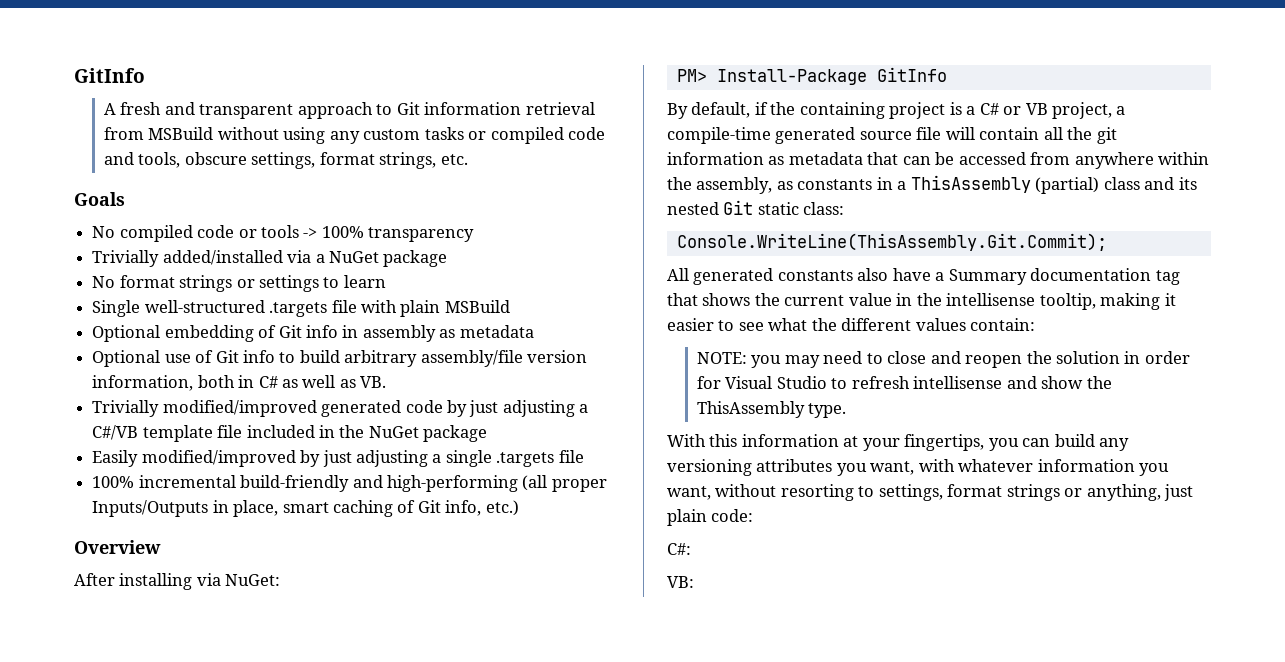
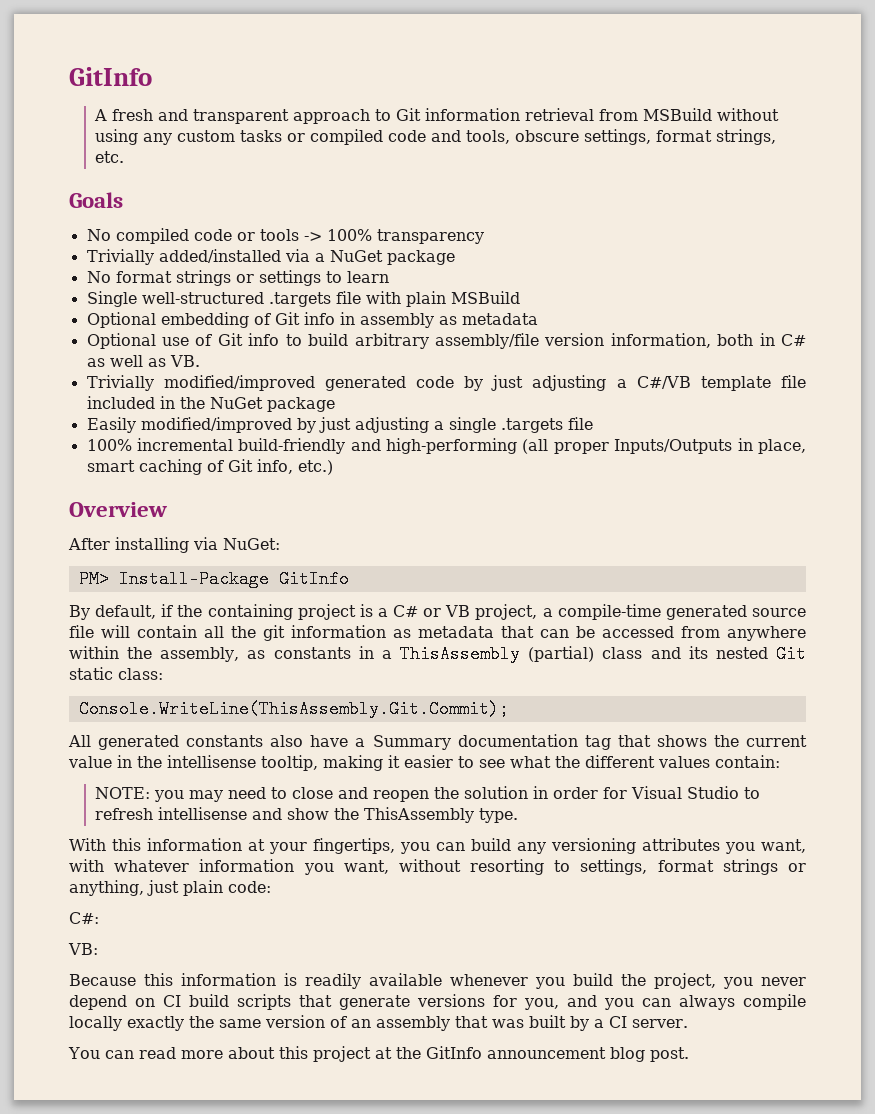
(694, 582) none -> [69,973,806,989] [69,994,806,1010] [69,1015,688,1031] [68,1046,689,1062] // Because this information is readily available whenever you build the project, you never depend on CI build scripts that generate versions for you, and you can always compile locally exactly the same version of an assembly that was built by a CI server. // You can read more about this project at the GitInfo announcement blog post.

